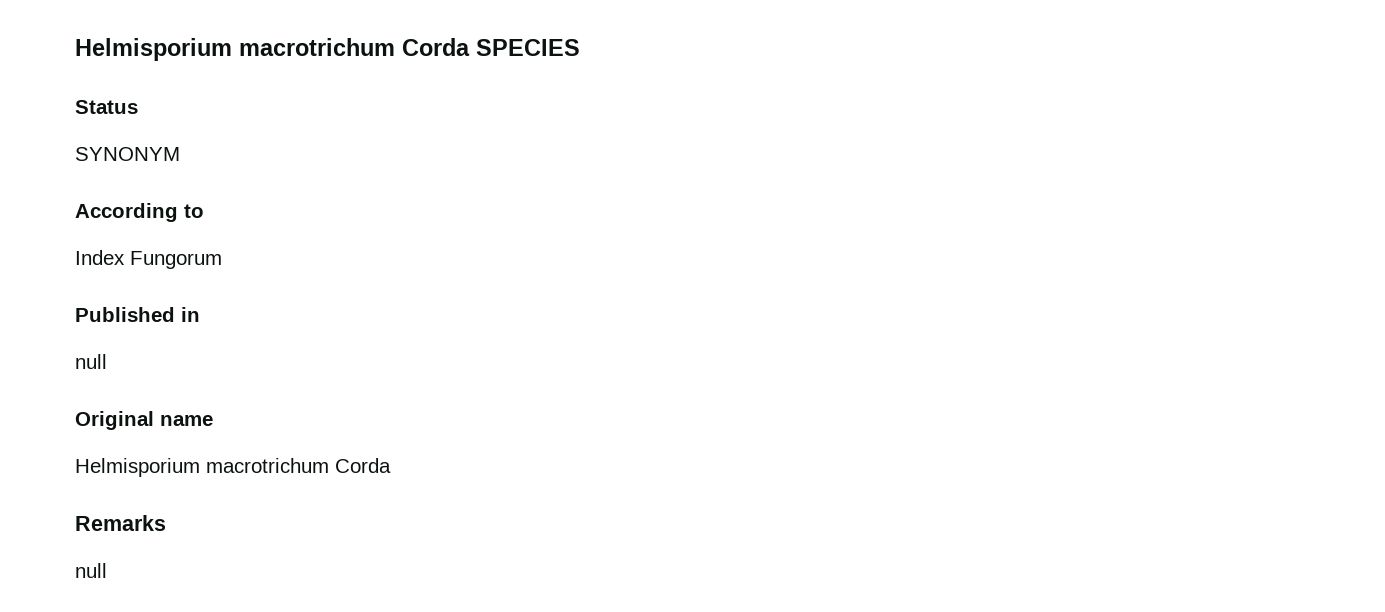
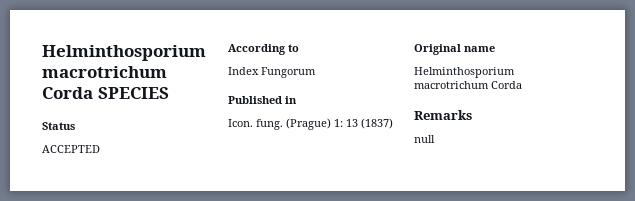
[75,38,232,61] Helmisporium -> [42,45,206,61] Helminthosporium
[75,147,180,161] SYNONYM -> [42,145,100,153] ACCEPTED
[75,354,107,369] null -> [228,118,393,130] Icon. fung. (Prague) 1: 13 (1837)
[75,458,200,477] Helmisporium -> [414,67,515,78] Helminthosporium

